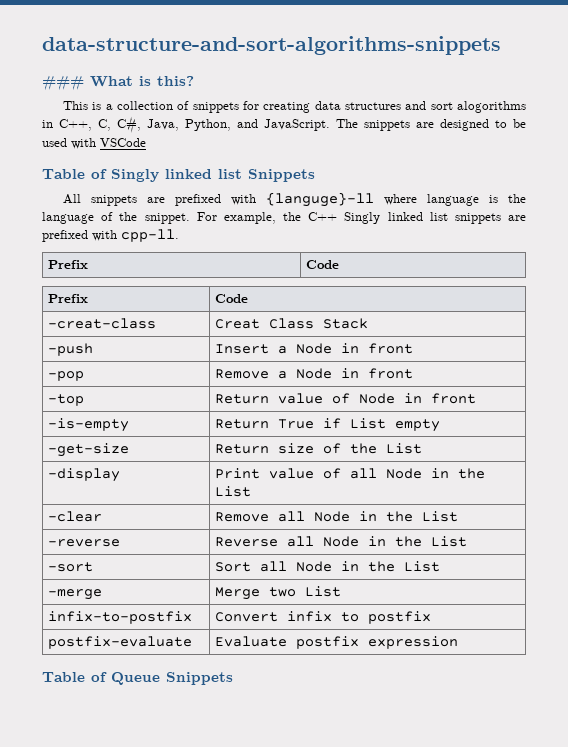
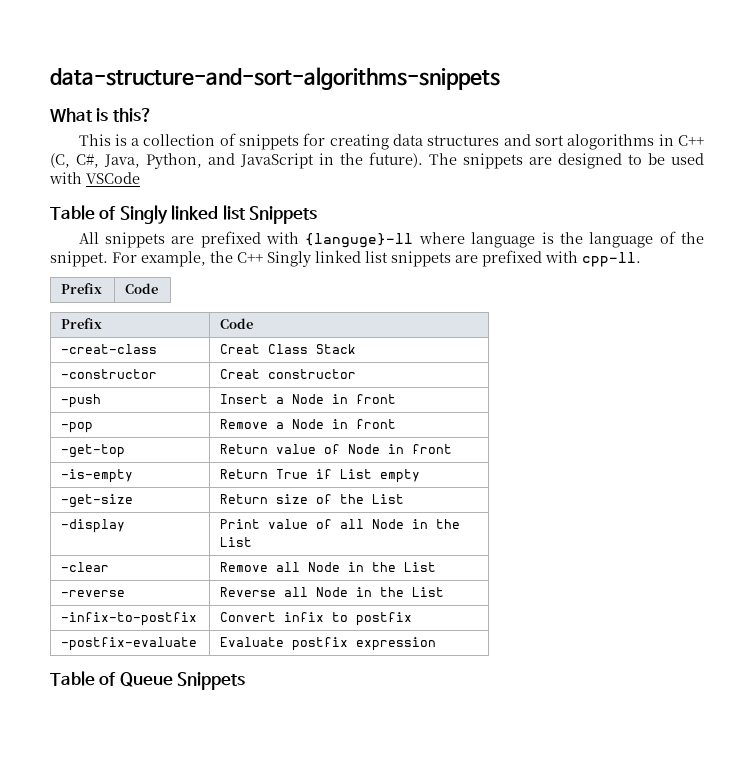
[42,75,84,91] ### -> (500, 78) none
[59,119,111,131] C++, C, -> [677,135,704,146] [50,153,70,168] C++ (C,
[264,119,330,131] JavaScript. -> [240,152,423,169] JavaScript in the future).
(369, 323) none -> [61,369,158,379] [220,369,357,379] // -constructor | Creat constructor
[48,394,85,406] -top -> [61,444,126,458] -get-top
[48,562,94,572] [215,561,441,572] [48,589,103,600] [215,586,342,600] [48,611,193,624] -sort | Sort all Node in the List // -merge | Merge two List // infix-to-postfix -> [61,612,198,626] -infix-to-postfix
[48,636,193,649] postfix-evaluate -> [61,637,198,651] -postfix-evaluate

